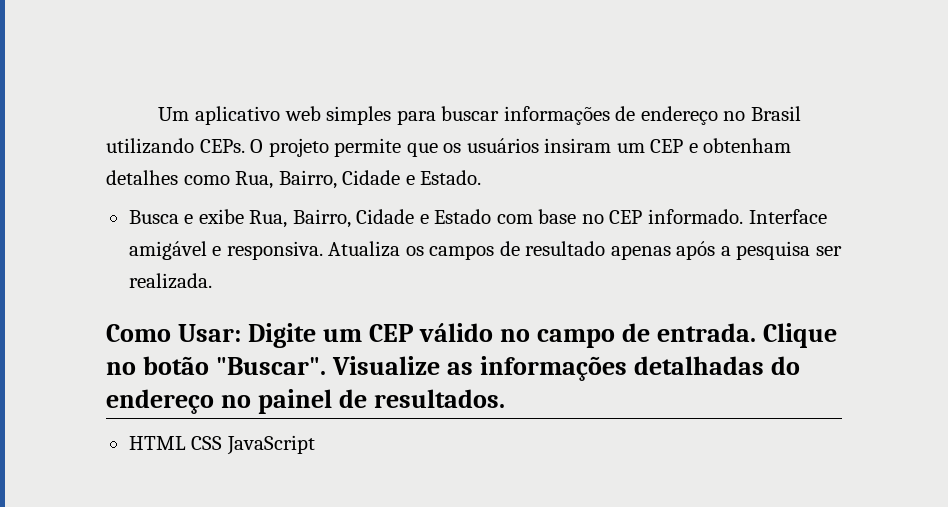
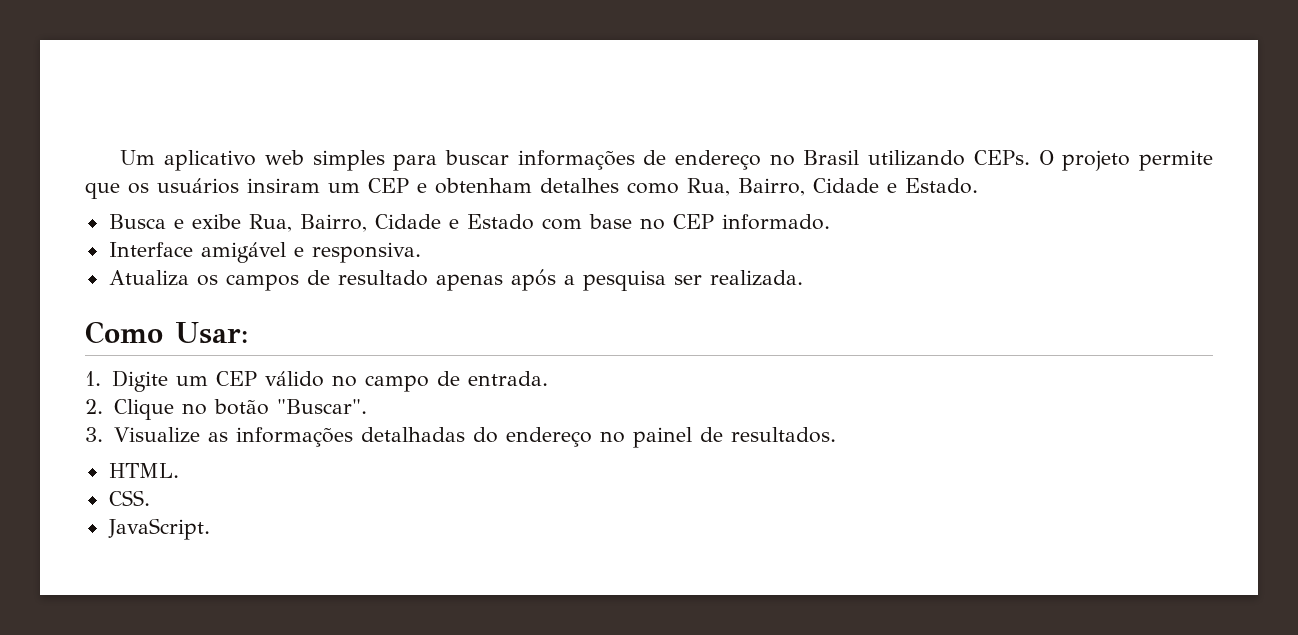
(743, 216) none -> (830, 222) //
(323, 250) none -> (421, 252) //
(242, 333) none -> [85,371,101,386] // 1.
(757, 332) none -> [85,399,103,414] // 2.
(327, 366) none -> [85,427,103,442] // 3.
[128,435,315,455] HTML CSS JavaScript -> [108,463,179,478] [108,490,150,506] [107,518,210,540] HTML. // CSS. // JavaScript.

